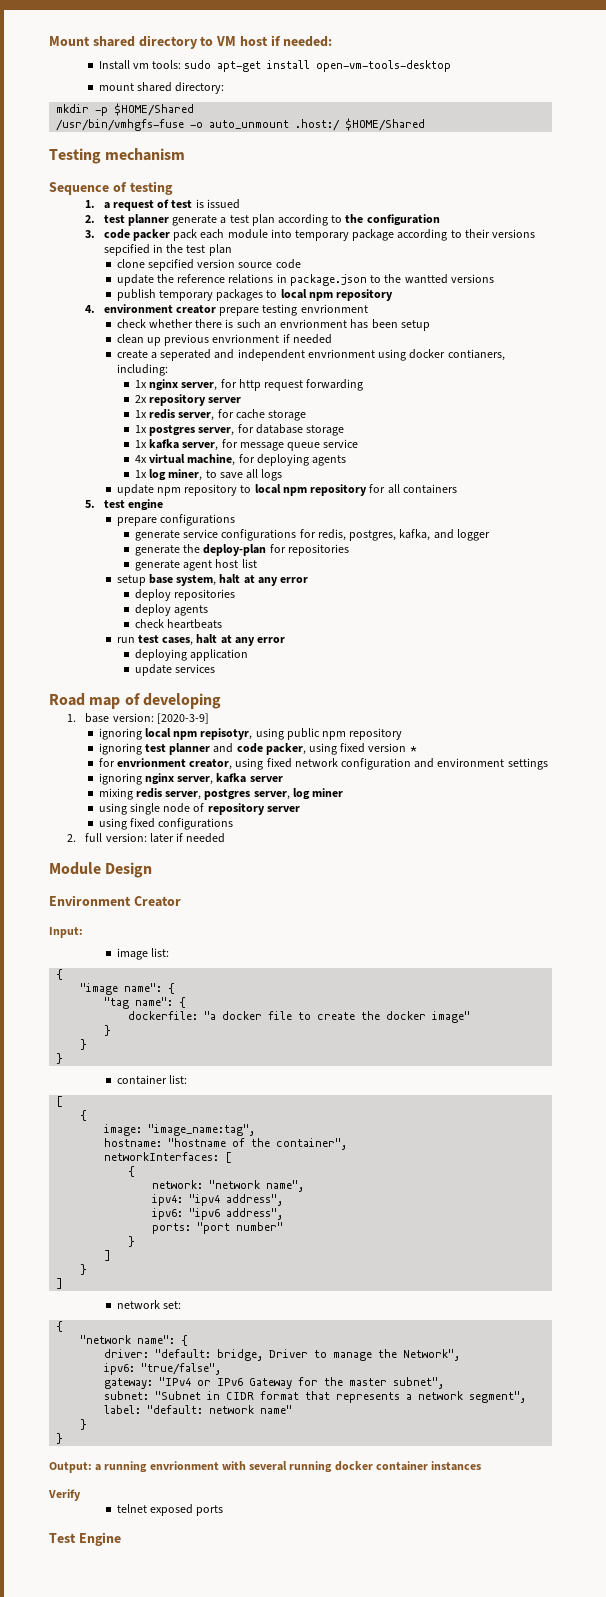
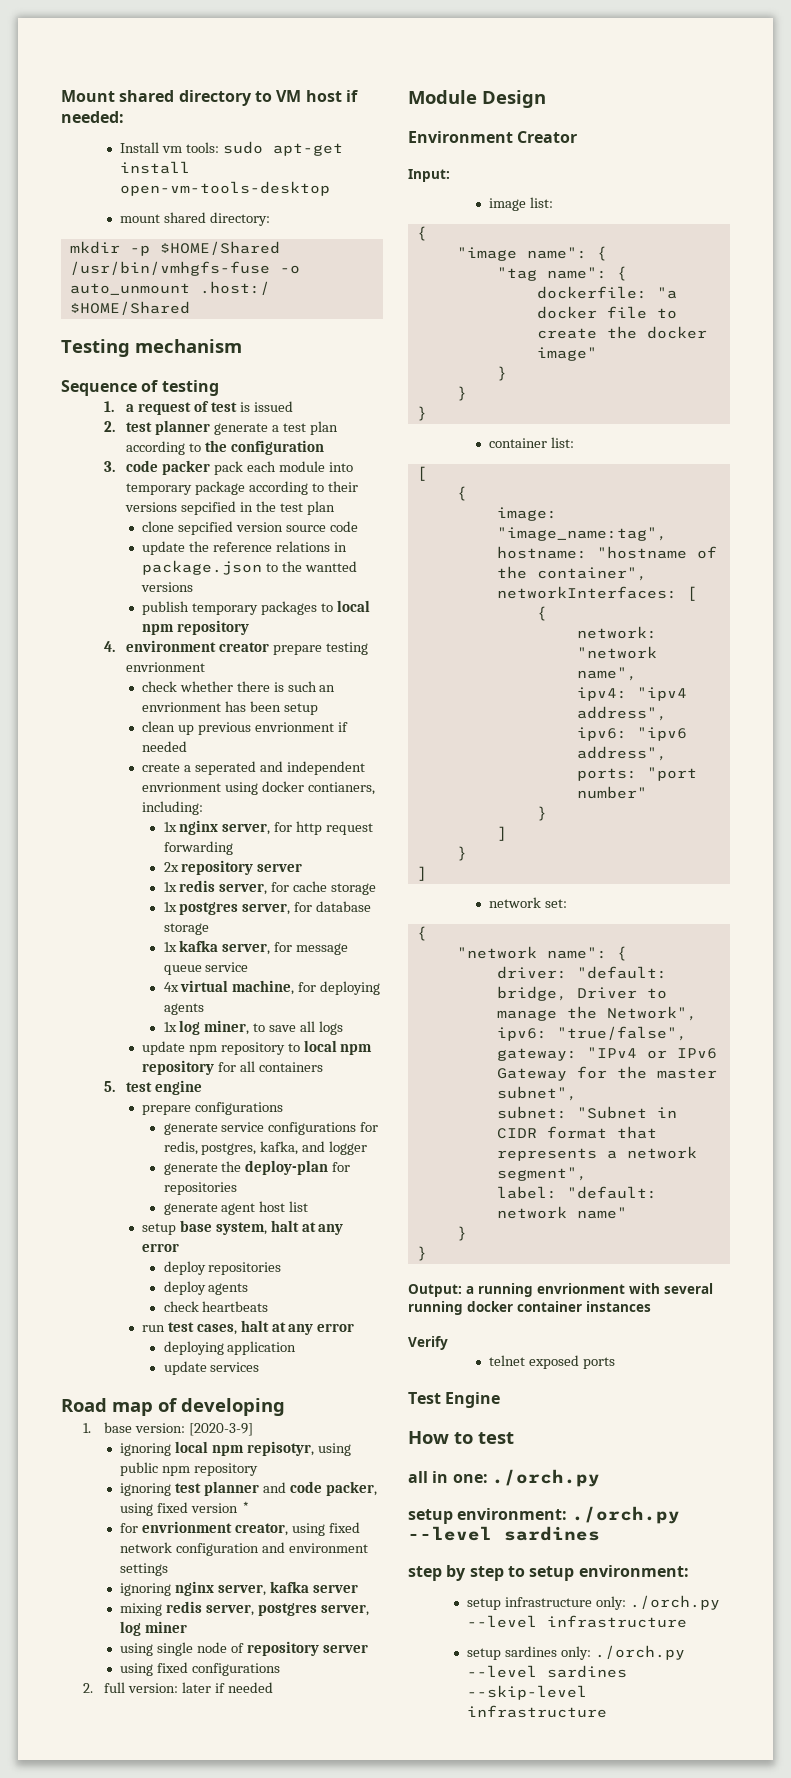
(121, 1539) none -> [408,1431,514,1444] [408,1469,600,1487] [408,1506,680,1524] [408,1526,600,1541] [408,1565,689,1581] [467,1595,720,1610] [467,1615,688,1628] [467,1645,685,1660] [467,1665,628,1678] [467,1685,588,1700] [467,1705,608,1718] // How to test // all in one: ./orch.py // setup environment: ./orch.py --level sardines // step by step to setup environment: // setup infrastructure only: ./orch.py --level infrastructure // setup sardines only: ./orch.py --level sardines --skip-level infrastructure

